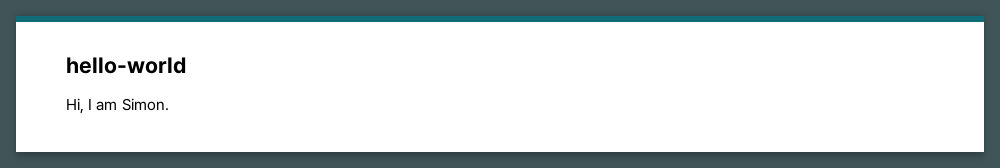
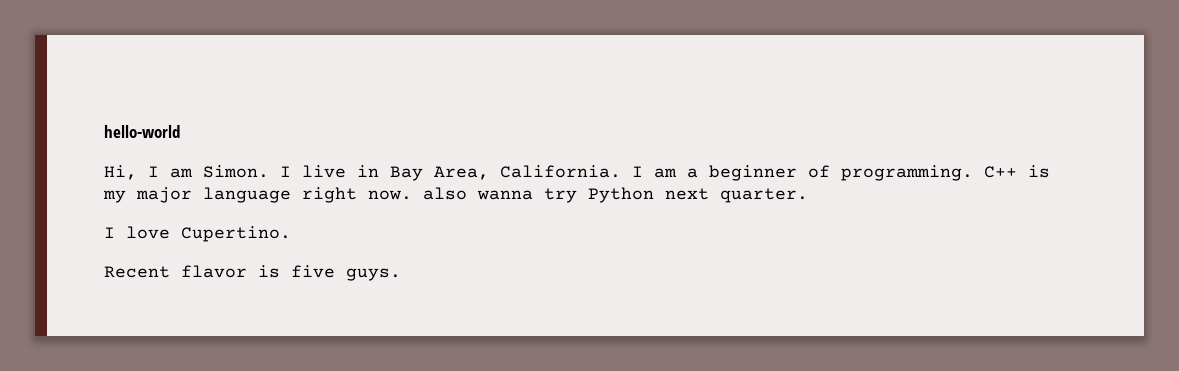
(169, 104) none -> [280,165,1050,181] [103,187,808,203] [104,226,291,242] [104,265,401,281] I live in Bay Area, California. I am a beginner of programming. C++ is my major language right now. also wanna try Python next quarter. // I love Cupertino. // Recent flavor is five guys.

